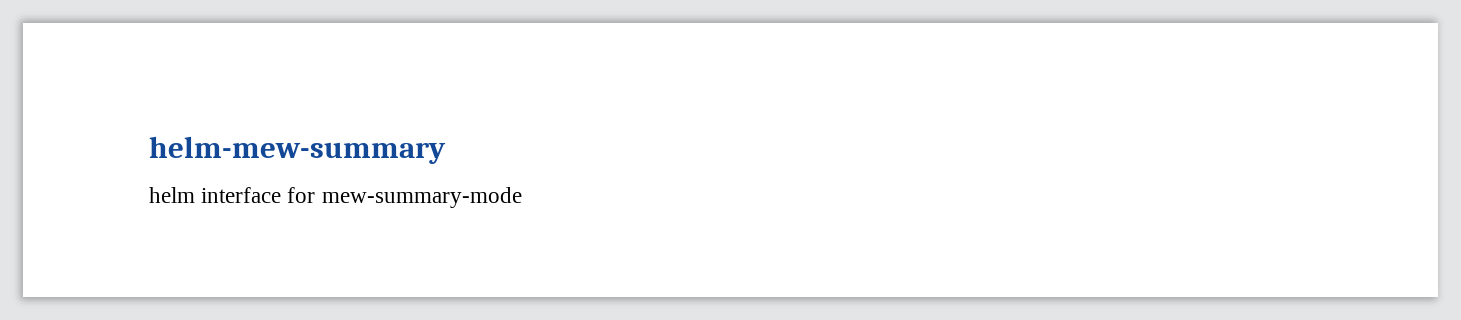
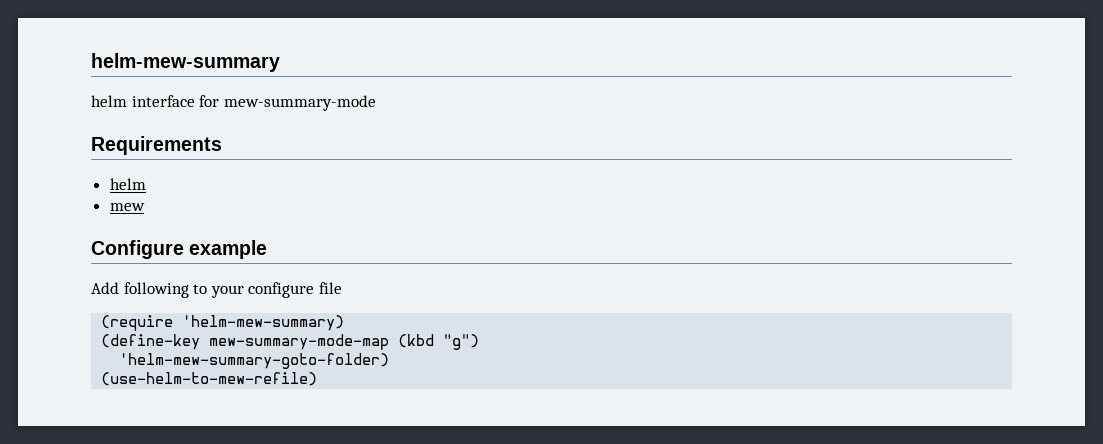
(522, 197) none -> [91,136,222,155] [109,178,146,190] [109,203,145,211] [91,240,268,259] [91,282,342,298] [101,315,345,331] [101,334,480,350] [119,353,390,369] [101,372,318,386] // Requirements // helm // mew // Configure example // Add following to your configure file // (require 'helm-mew-summary) // (define-key mew-summary-mode-map (kbd "g") // 'helm-mew-summary-goto-folder) // (use-helm-to-mew-refile)

